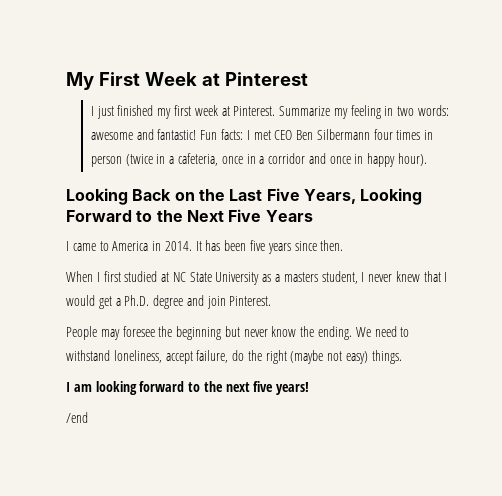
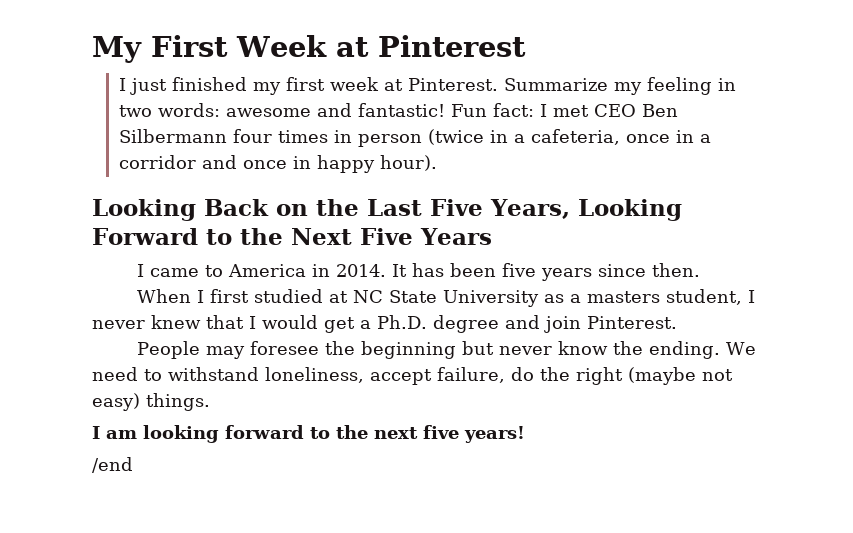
[220,129,243,140] facts: -> [492,103,534,117] fact:

